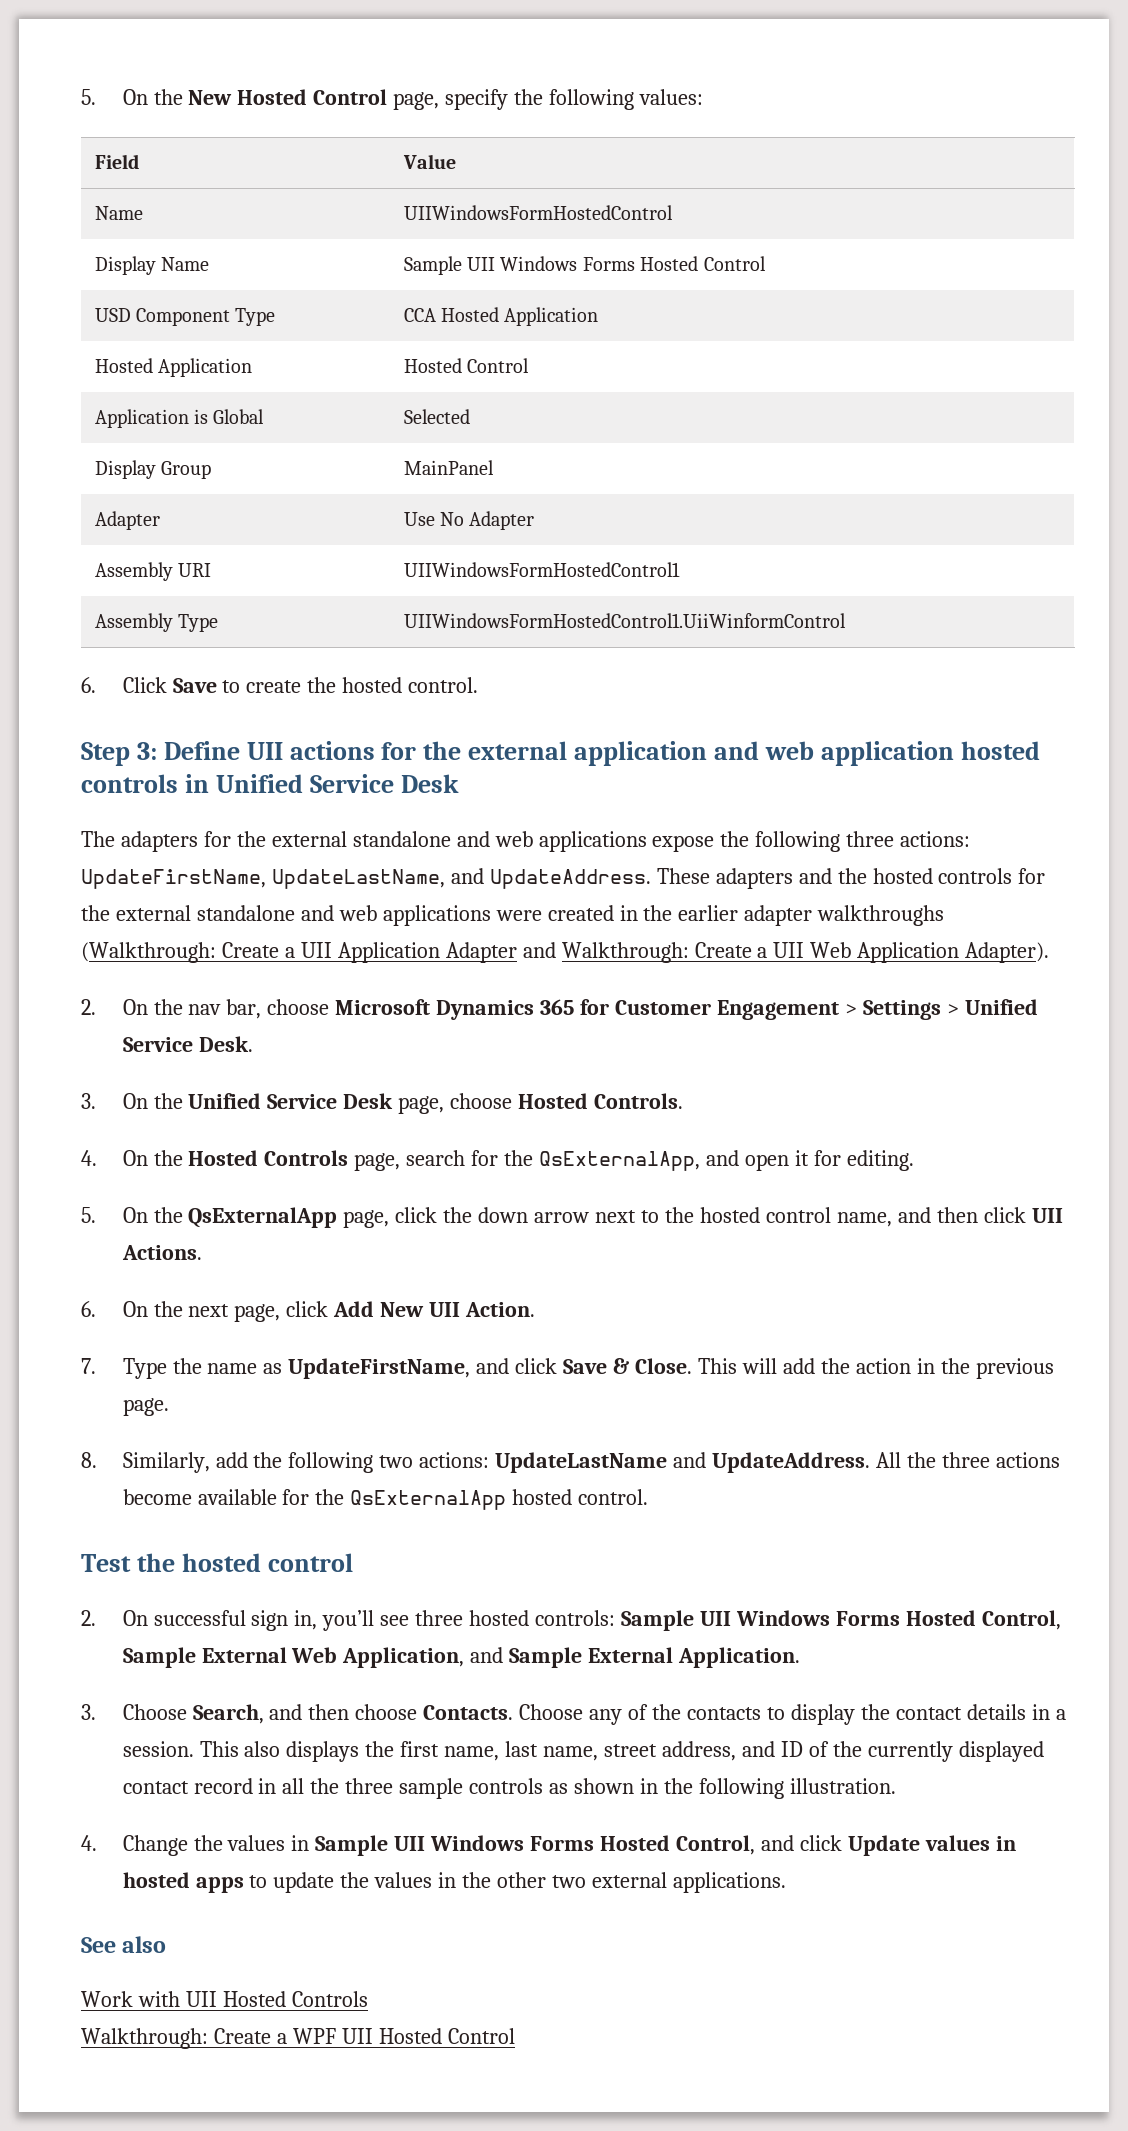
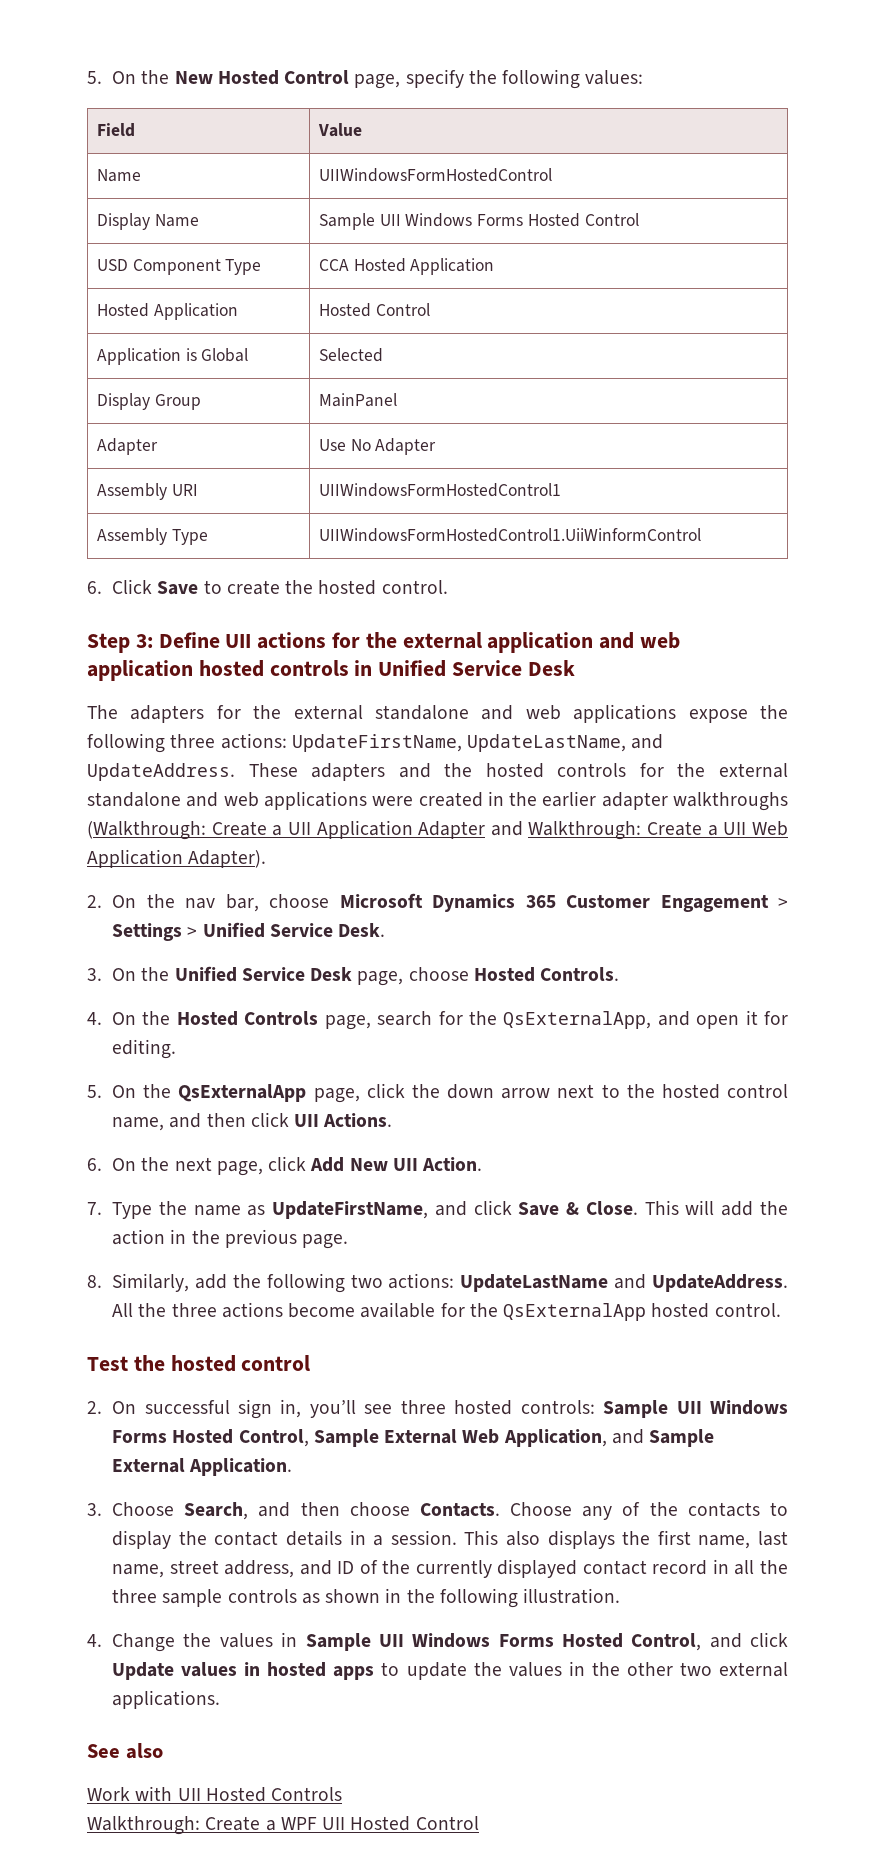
[580,999,610,1015] for -> (556, 901) none

